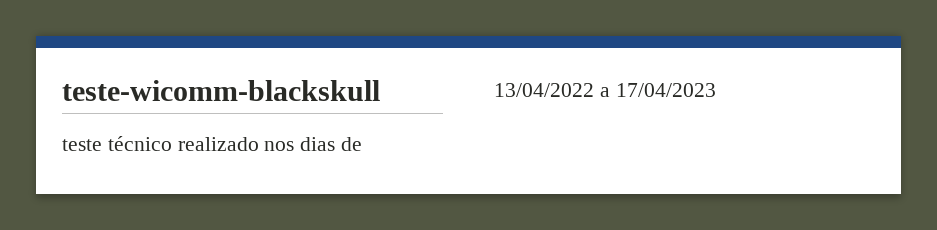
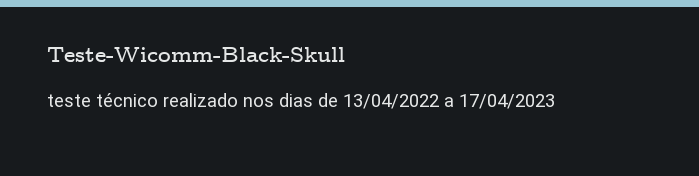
[62,80,380,101] teste-wicomm-blackskull -> [47,47,345,62] Teste-Wicomm-Black-Skull

